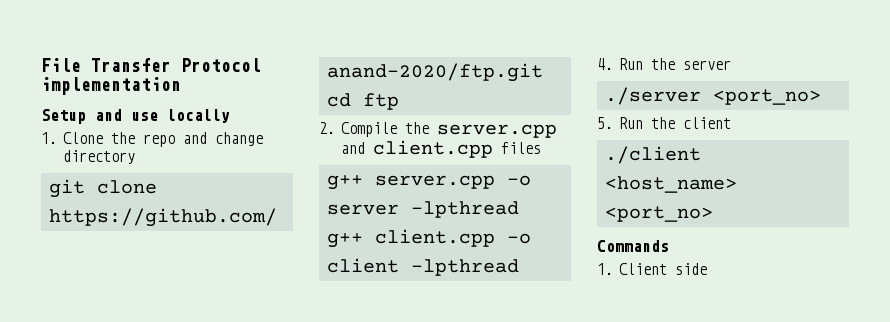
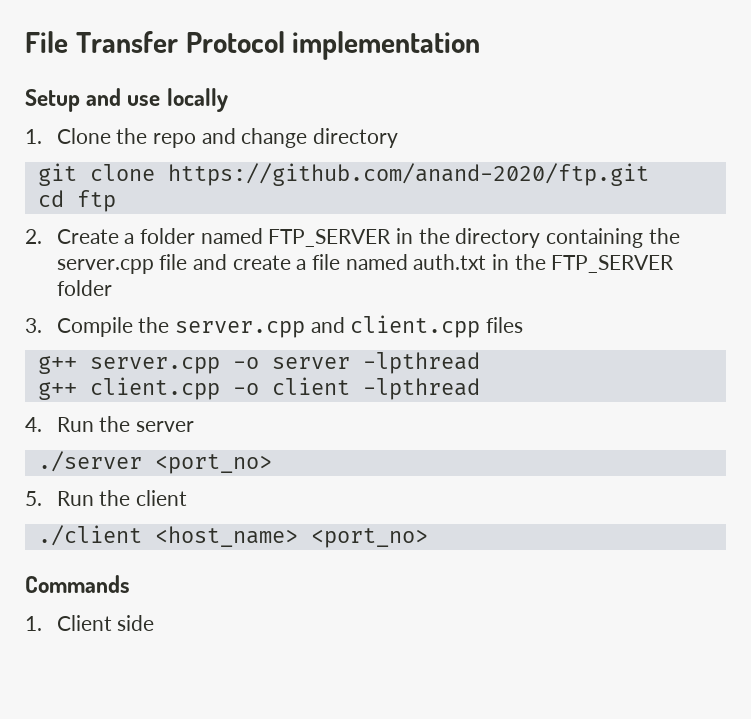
(335, 128) none -> [56,228,680,248] [56,254,675,274] [56,280,112,296] [25,318,42,333] Create a folder named FTP_SERVER in the directory containing the server.cpp file and create a file named auth.txt in the FTP_SERVER folder // 3.

